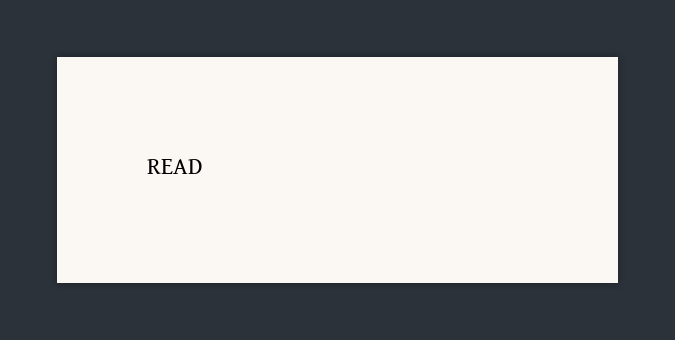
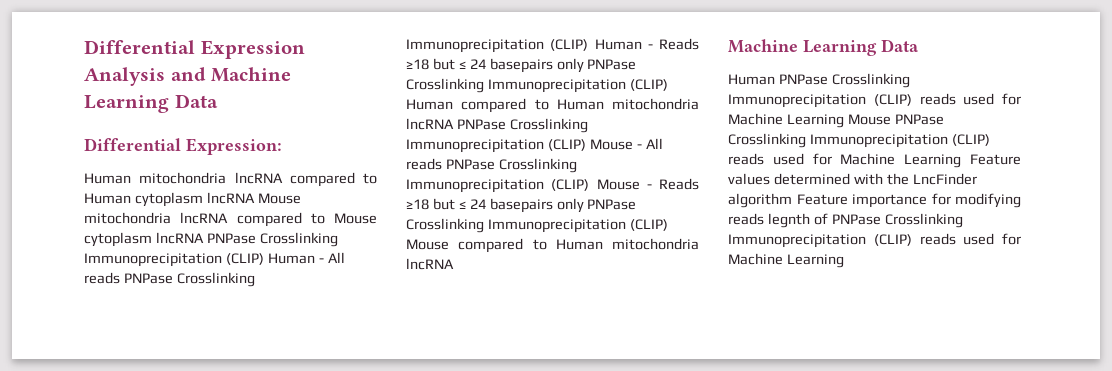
[147,159,203,174] READ -> [84,40,305,59] [84,67,292,86] [84,94,218,113] [84,138,282,155] [84,172,377,187] [84,192,301,207] [84,212,377,227] [84,232,338,247] [84,252,345,267] [84,272,255,287] [406,38,699,53] [406,58,637,73] [406,78,668,93] [406,98,699,113] [406,118,588,133] [406,138,663,153] [406,158,577,173] [406,178,699,193] [406,198,637,213] [406,218,668,233] [406,238,699,253] [406,258,454,270] [728,39,919,56] [728,73,910,88] [728,93,1021,108] [728,113,944,128] [728,133,990,148] [728,153,1021,168] [728,173,977,185] [728,193,1021,208] [728,213,963,228] [728,233,1021,248] [728,253,844,268] Differential Expression Analysis and Machine Learning Data // Differential Expression: // Human mitochondria lncRNA compared to Human cytoplasm lncRNA Mouse mitochondria lncRNA compared to Mouse cytoplasm lncRNA PNPase Crosslinking Immunoprecipitation (CLIP) Human - All reads PNPase Crosslinking Immunoprecipitation (CLIP) Human - Reads ≥18 but ≤ 24 basepairs only PNPase Crosslinking Immunoprecipitation (CLIP) Human compared to Human mitochondria lncRNA PNPase Crosslinking Immunoprecipitation (CLIP) Mouse - All reads PNPase Crosslinking Immunoprecipitation (CLIP) Mouse - Reads ≥18 but ≤ 24 basepairs only PNPase Crosslinking Immunoprecipitation (CLIP) Mouse compared to Human mitochondria lncRNA // Machine Learning Data // Human PNPase Crosslinking Immunoprecipitation (CLIP) reads used for Machine Learning Mouse PNPase Crosslinking Immunoprecipitation (CLIP) reads used for Machine Learning Feature values determined with the LncFinder algorithm Feature importance for modifying reads legnth of PNPase Crosslinking Immunoprecipitation (CLIP) reads used for Machine Learning

